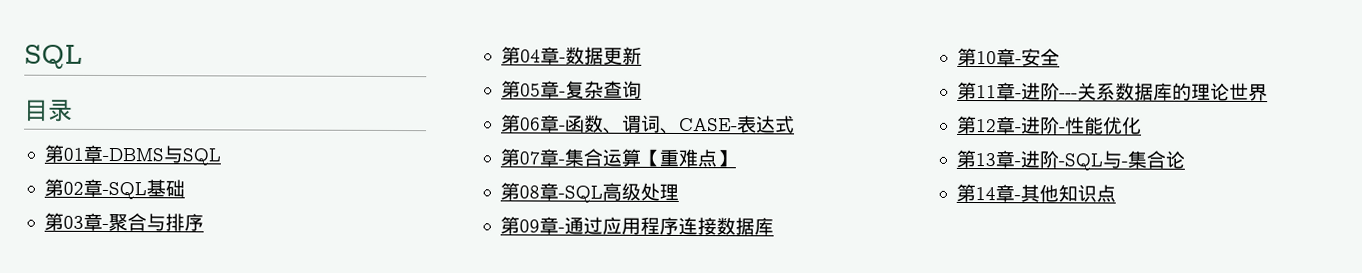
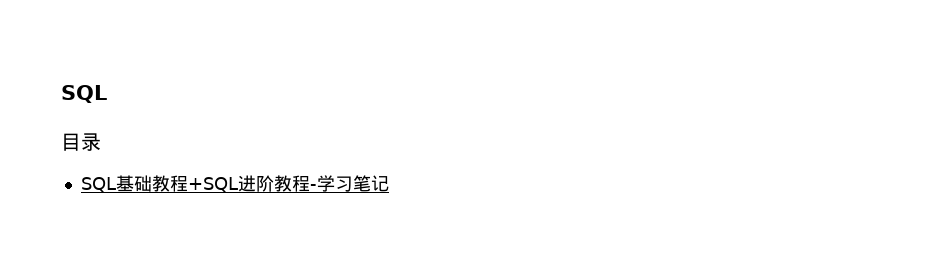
[43,144,221,166] [43,178,185,200] [43,212,204,232] [500,46,642,65] [500,80,642,99] [500,114,795,134] [499,148,736,168] [499,182,679,203] [499,216,774,236] [956,47,1060,67] [956,81,1268,102] [956,115,1142,135] [955,149,1185,171] [955,183,1116,203] 第01章-DBMS与SQL // 第02章-SQL基础 // 第03章-聚合与排序 // 第04章-数据更新 // 第05章-复杂查询 // 第06章-函数、谓词、CASE-表达式 // 第07章-集合运算【重难点】 // 第08章-SQL高级处理 // 第09章-通过应用程序连接数据库 // 第10章-安全 // 第11章-进阶---关系数据库的理论世界 // 第12章-进阶-性能优化 // 第13章-进阶-SQL与-集合论 // 第14章-其他知识点 -> [80,175,389,192] SQL基础教程+SQL进阶教程-学习笔记

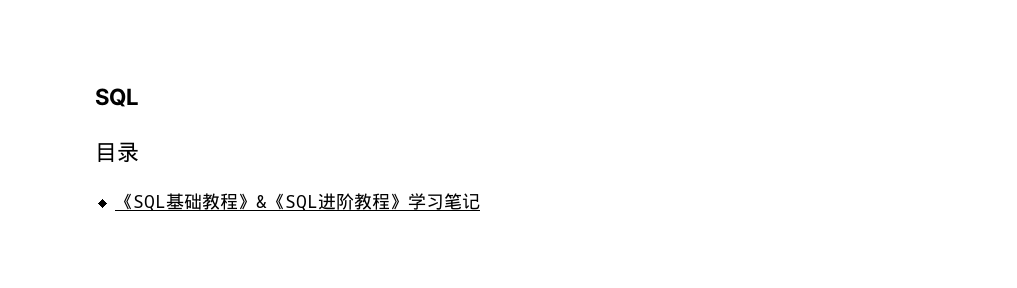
(101, 142) none -> [114,193,133,210] 《
[187,177,238,192] +SQL -> [237,193,318,211] 》&《SQL
[309,184,317,190] - -> [389,193,408,210] 》

